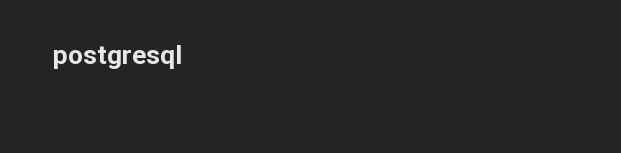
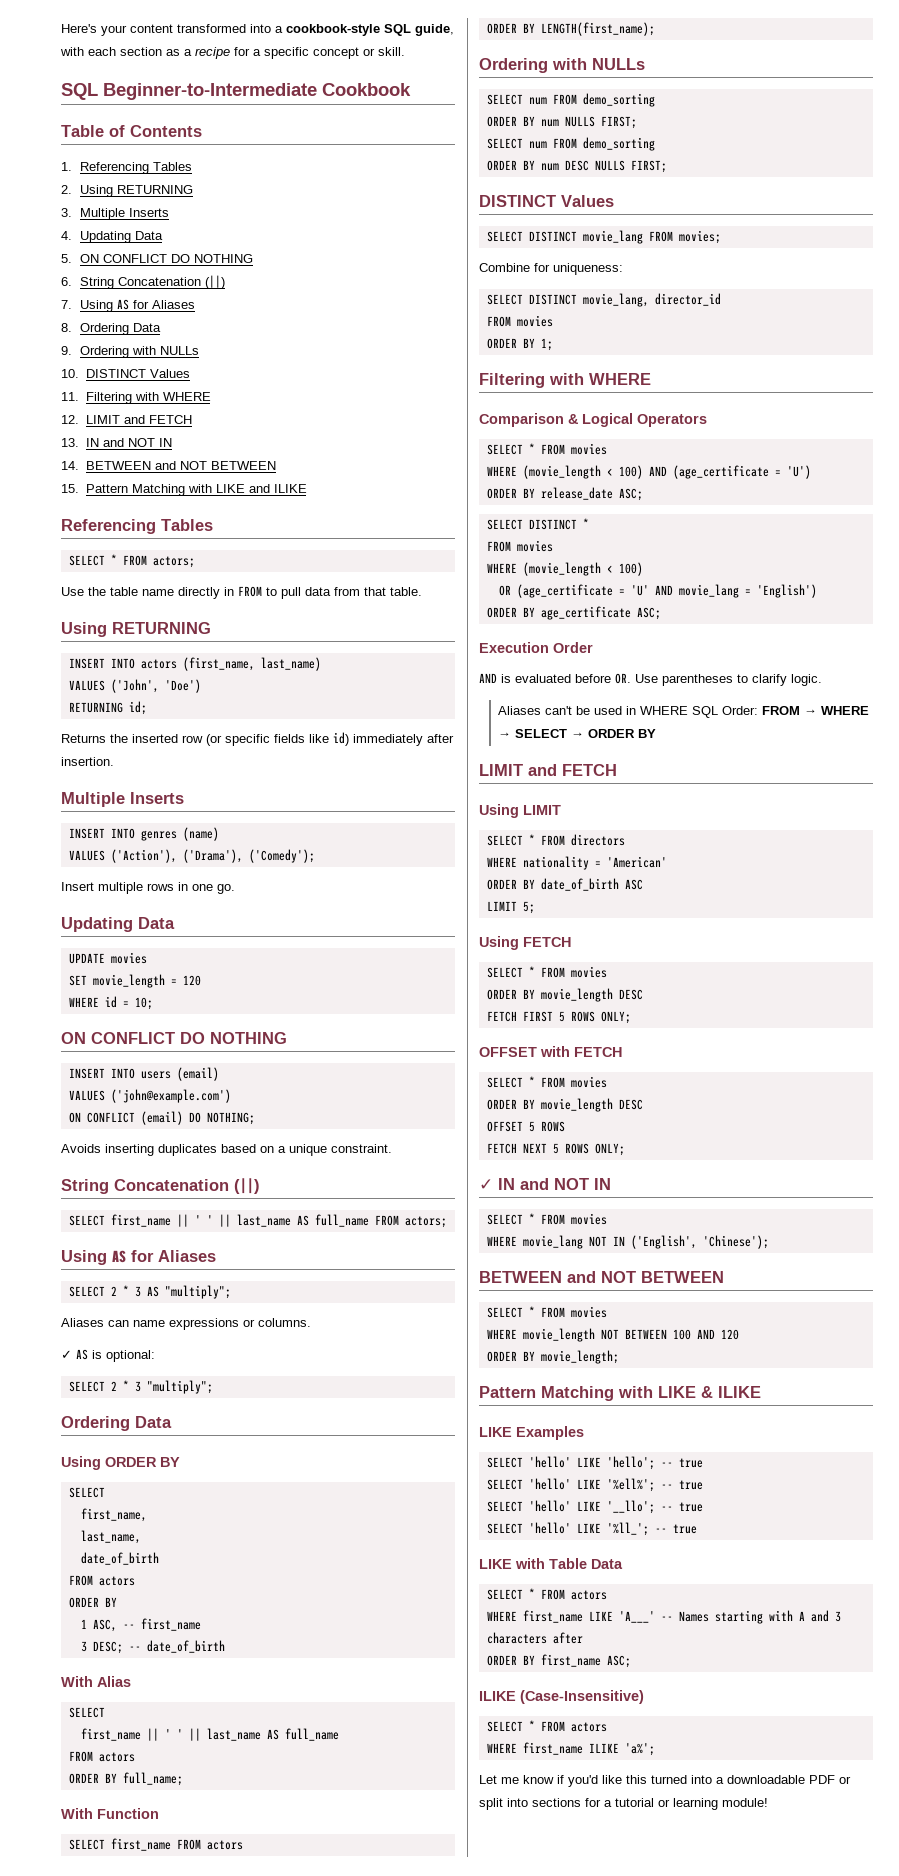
[53,45,182,69] postgresql -> [61,24,454,36] [60,47,405,59] [61,83,411,100] [61,125,202,137] [61,162,192,174] [61,185,193,197] [61,208,169,220] [61,231,163,243] [61,254,253,263] [61,275,225,289] [61,299,195,312] [61,323,161,335] [61,346,199,358] [61,369,190,378] [61,392,211,404] [61,415,192,424] [61,438,172,447] [61,461,276,470] [61,484,307,496] [61,519,213,534] [68,554,195,568] [61,586,422,599] [61,622,211,637] [68,657,321,671] [68,679,201,693] [68,701,147,715] [61,732,454,746] [61,757,114,766] [61,792,184,807] [68,827,219,841] [68,849,315,863] [61,882,235,894] [61,917,175,932] [68,952,147,964] [68,974,201,988] [68,996,153,1010] [61,1032,287,1044] [68,1067,219,1081] [68,1089,231,1103] [68,1111,255,1125] [61,1144,392,1156] [61,1178,260,1194] [68,1214,447,1228] [61,1250,216,1265] [68,1285,231,1299] [61,1318,311,1330] [61,1349,155,1362] [68,1380,213,1394] [61,1416,172,1431] [61,1456,180,1470] [68,1487,105,1498] [80,1508,147,1522] [80,1530,141,1544] [80,1552,159,1565] [68,1575,135,1586] [68,1597,117,1608] [80,1618,201,1632] [80,1640,225,1654] [61,1676,131,1687] [68,1707,105,1718] [80,1728,339,1741] [68,1751,135,1762] [68,1772,183,1786] [61,1808,159,1819] [68,1838,243,1851] [486,22,655,36] [479,58,645,73] [486,93,655,107] [486,116,637,129] [486,137,655,151] [486,160,667,173] [479,195,614,207] [486,230,721,244] [479,263,623,275] [486,293,721,307] [486,315,553,327] [486,338,553,351] [479,373,651,388] [479,413,707,427] [486,443,607,455] [486,465,811,479] [486,487,643,501] [486,518,589,530] [486,540,553,552] [486,562,643,576] [498,584,817,598] [486,606,661,620] [479,642,593,653] [479,673,822,686] [497,706,869,718] [497,729,656,738] [479,764,617,776] [479,804,561,818] [486,834,625,846] [486,856,667,870] [486,878,643,891] [486,901,535,914] [479,936,571,950] [486,966,607,978] [486,988,643,1002] [486,1011,631,1024] [479,1046,622,1057] [486,1076,607,1088] [486,1098,643,1112] [486,1121,565,1132] [486,1143,625,1156] [479,1178,611,1190] [486,1213,607,1225] [486,1235,769,1249] [479,1271,724,1283] [486,1306,607,1318] [486,1328,739,1342] [486,1350,619,1364] [479,1386,761,1401] [479,1426,584,1440] [486,1456,703,1470] [486,1478,703,1492] [486,1500,703,1514] [486,1522,697,1536] [479,1558,623,1569] [486,1588,607,1600] [486,1610,841,1624] [486,1632,583,1644] [486,1654,631,1668] [479,1690,644,1704] [486,1720,607,1732] [486,1742,655,1756] [479,1775,851,1787] [479,1798,768,1810] Here's your content transformed into a cookbook-style SQL guide, with each section as a recipe for a specific concept or skill. // SQL Beginner-to-Intermediate Cookbook // Table of Contents // 1. Referencing Tables // 2. Using RETURNING // 3. Multiple Inserts // 4. Updating Data // 5. ON CONFLICT DO NOTHING // 6. String Concatenation (||) // 7. Using AS for Aliases // 8. Ordering Data // 9. Ordering with NULLs // 10. DISTINCT Values // 11. Filtering with WHERE // 12. LIMIT and FETCH // 13. IN and NOT IN // 14. BETWEEN and NOT BETWEEN // 15. Pattern Matching with LIKE and ILIKE // Referencing Tables // SELECT * FROM actors; // Use the table name directly in FROM to pull data from that table. // Using RETURNING // INSERT INTO actors (first_name, last_name) // VALUES ('John', 'Doe') // RETURNING id; // Returns the inserted row (or specific fields like id) immediately after insertion. // Multiple Inserts // INSERT INTO genres (name) // VALUES ('Action'), ('Drama'), ('Comedy'); // Insert multiple rows in one go. // Updating Data // UPDATE movies // SET movie_length = 120 // WHERE id = 10; // ON CONFLICT DO NOTHING // INSERT INTO users (email) // VALUES ('john@example.com') // ON CONFLICT (email) DO NOTHING; // Avoids inserting duplicates based on a unique constraint. // String Concatenation (||) // SELECT first_name || ' ' || last_name AS full_name FROM actors; // Using AS for Aliases // SELECT 2 * 3 AS "multiply"; // Aliases can name expressions or columns. // ✓ AS is optional: // SELECT 2 * 3 "multiply"; // Ordering Data // Using ORDER BY // SELECT // first_name, // last_name, // date_of_birth // FROM actors // ORDER BY // 1 ASC, -- first_name // 3 DESC; -- date_of_birth // With Alias // SELECT // first_name || ' ' || last_name AS full_name // FROM actors // ORDER BY full_name; // With Function // SELECT first_name FROM actors // ORDER BY LENGTH(first_name); // Ordering with NULLs // SELECT num FROM demo_sorting // ORDER BY num NULLS FIRST; // SELECT num FROM demo_sorting // ORDER BY num DESC NULLS FIRST; // DISTINCT Values // SELECT DISTINCT movie_lang FROM movies; // Combine for uniqueness: // SELECT DISTINCT movie_lang, director_id // FROM movies // ORDER BY 1; // Filtering with WHERE // Comparison & Logical Operators // SELECT * FROM movies // WHERE (movie_length < 100) AND (age_certificate = 'U') // ORDER BY release_date ASC; // SELECT DISTINCT * // FROM movies // WHERE (movie_length < 100) // OR (age_certificate = 'U' AND movie_lang = 'English') // ORDER BY age_certificate ASC; // Execution Order // AND is evaluated before OR. Use parentheses to clarify logic. // Aliases can't be used in WHERE SQL Order: FROM → WHERE → SELECT → ORDER BY // LIMIT and FETCH // Using LIMIT // SELECT * FROM directors // WHERE nationality = 'American' // ORDER BY date_of_birth ASC // LIMIT 5; // Using FETCH // SELECT * FROM movies // ORDER BY movie_length DESC // FETCH FIRST 5 ROWS ONLY; // OFFSET with FETCH // SELECT * FROM movies // ORDER BY movie_length DESC // OFFSET 5 ROWS // FETCH NEXT 5 ROWS ONLY; // ✓ IN and NOT IN // SELECT * FROM movies // WHERE movie_lang NOT IN ('English', 'Chinese'); // BETWEEN and NOT BETWEEN // SELECT * FROM movies // WHERE movie_length NOT BETWEEN 100 AND 120 // ORDER BY movie_length; // Pattern Matching with LIKE & ILIKE // LIKE Examples // SELECT 'hello' LIKE 'hello'; -- true // SELECT 'hello' LIKE '%ell%'; -- true // SELECT 'hello' LIKE '__llo'; -- true // SELECT 'hello' LIKE '%ll_'; -- true // LIKE with Table Data // SELECT * FROM actors // WHERE first_name LIKE 'A___' -- Names starting with A and 3 characters after // ORDER BY first_name ASC; // ILIKE (Case-Insensitive) // SELECT * FROM actors // WHERE first_name ILIKE 'a%'; // Let me know if you'd like this turned into a downloadable PDF or split into sections for a tutorial or learning module!

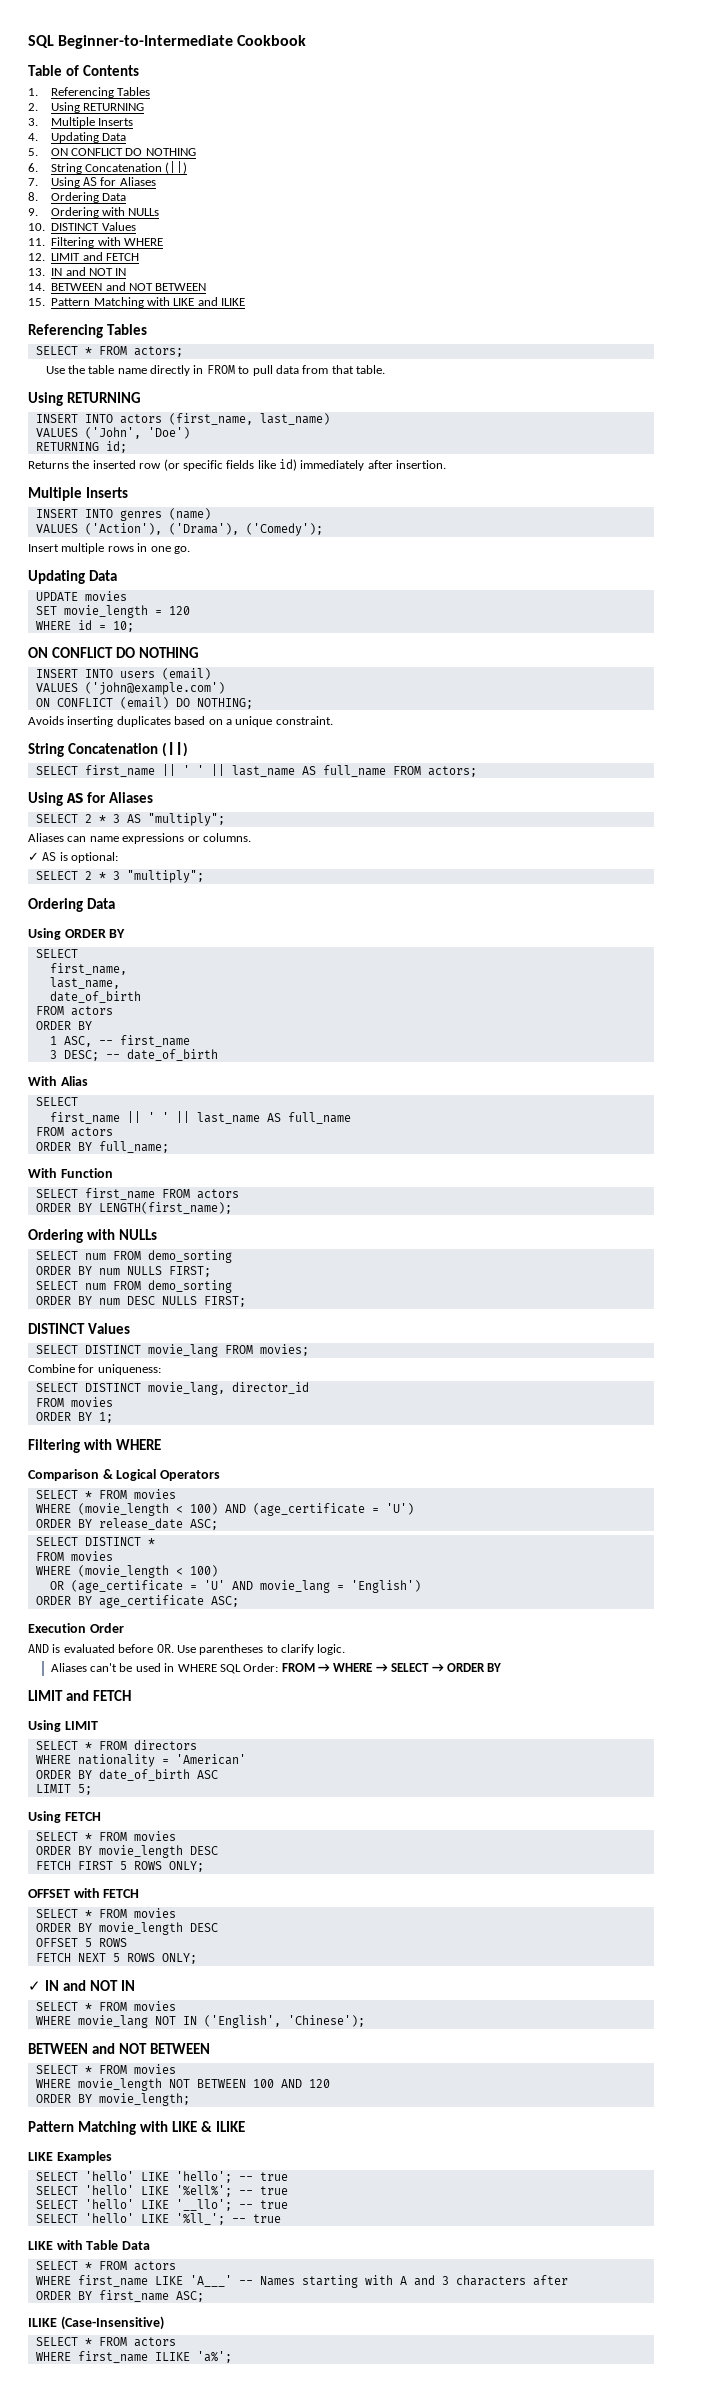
[61,24,454,36] [60,47,405,59] Here's your content transformed into a cookbook-style SQL guide, with each section as a recipe for a specific concept or skill. // -> (28, 41) none
[479,1775,851,1787] [479,1798,768,1810] // Let me know if you'd like this turned into a downloadable PDF or split into sections for a tutorial or learning module! -> (232, 2357) none

